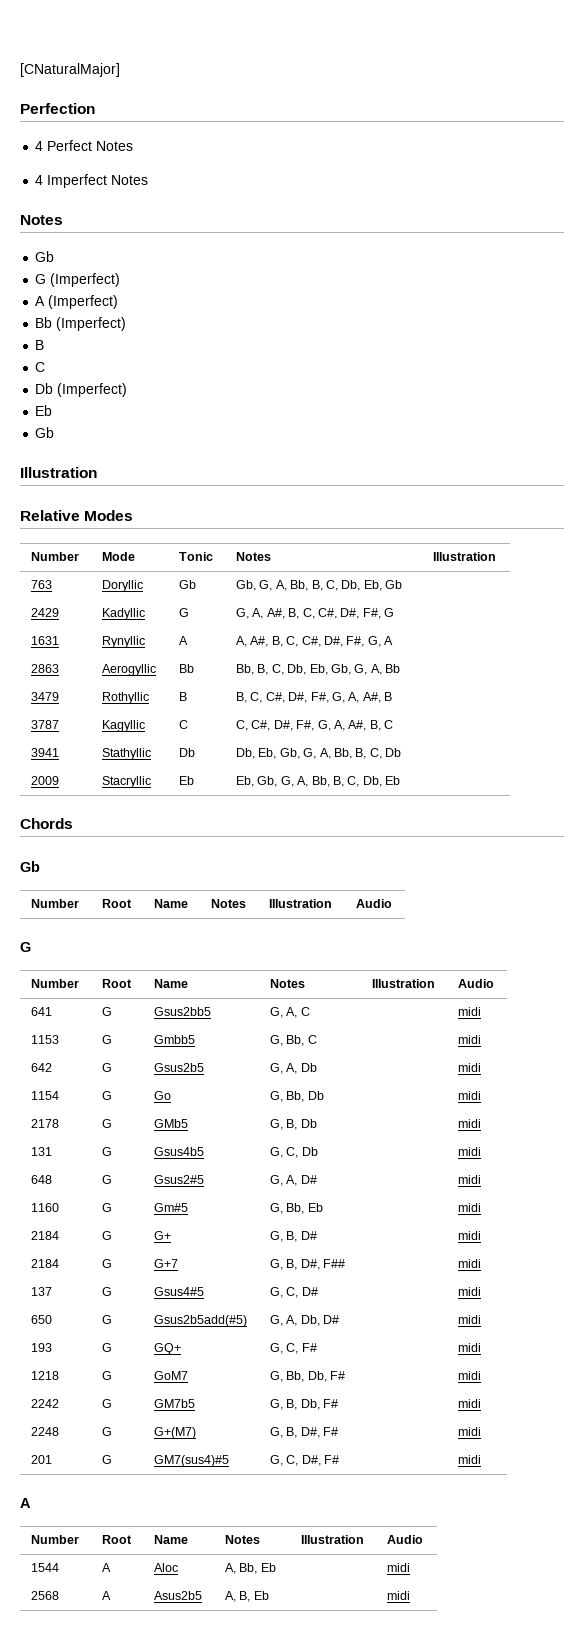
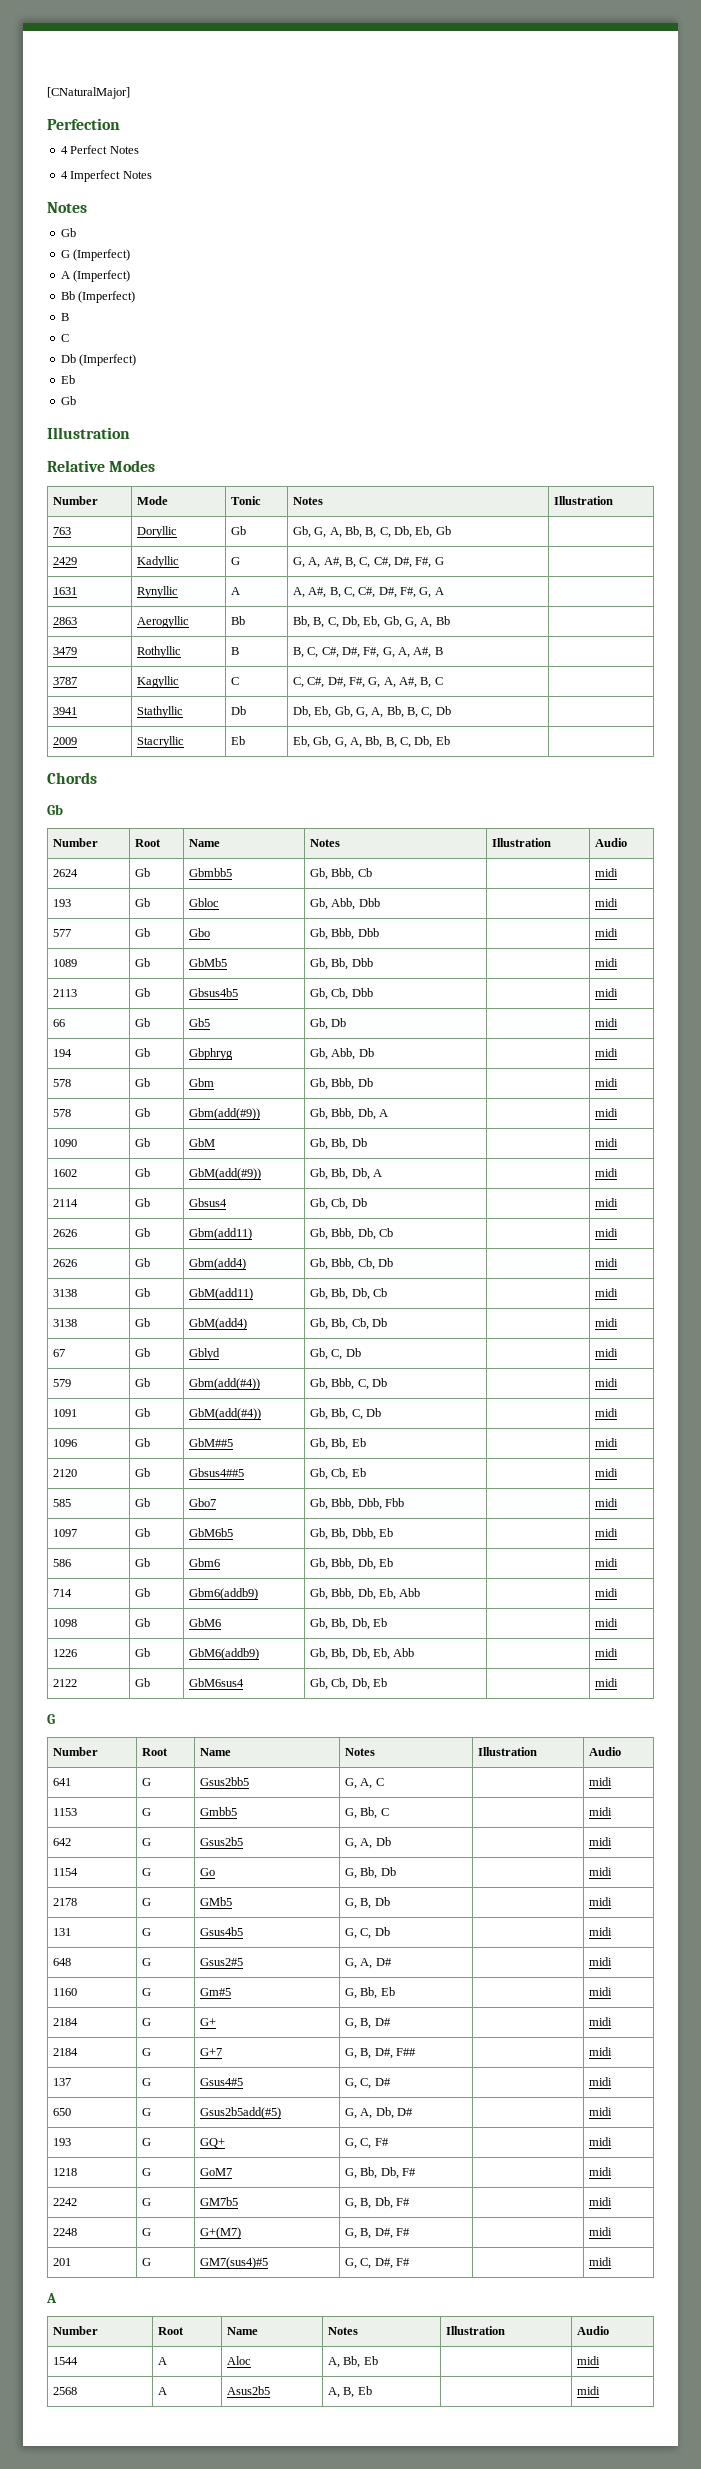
(393, 903) none -> [52,869,78,877] [134,868,150,877] [188,868,232,877] [309,868,372,880] [594,868,618,877] [52,899,71,907] [134,898,150,907] [188,898,219,907] [309,898,380,910] [594,898,618,907] [52,929,71,937] [134,928,150,937] [188,928,210,937] [309,928,379,940] [594,928,618,937] [52,959,77,967] [134,958,150,967] [188,958,227,967] [309,958,373,970] [594,958,618,967] [52,989,77,997] [134,988,150,997] [188,988,238,997] [309,988,373,1000] [594,988,618,997] [52,1019,65,1027] [134,1018,150,1027] [188,1018,210,1027] [309,1018,347,1030] [594,1018,618,1027] [52,1049,72,1057] [134,1048,150,1057] [188,1048,233,1060] [309,1048,374,1060] [594,1048,618,1057] [52,1079,71,1087] [134,1078,150,1087] [188,1078,214,1087] [309,1078,373,1090] [594,1078,618,1087] [52,1109,71,1117] [134,1108,150,1117] [188,1108,260,1120] [309,1108,388,1120] [594,1108,618,1117] [52,1139,77,1147] [134,1138,150,1147] [188,1138,215,1147] [309,1138,367,1150] [594,1138,618,1147] [52,1169,77,1177] [134,1168,150,1177] [188,1168,261,1180] [309,1168,382,1180] [594,1168,618,1177] [52,1199,78,1207] [134,1198,150,1207] [188,1198,227,1207] [309,1198,367,1210] [594,1198,618,1207] [52,1229,77,1237] [134,1228,150,1237] [188,1228,252,1240] [309,1228,393,1240] [594,1228,618,1237] [52,1259,77,1267] [134,1258,150,1267] [188,1258,246,1270] [309,1258,393,1270] [594,1258,618,1267] [52,1289,77,1297] [134,1288,150,1297] [188,1288,253,1300] [309,1288,387,1300] [594,1288,618,1297] [52,1319,77,1327] [134,1318,150,1327] [188,1318,247,1330] [309,1318,387,1330] [594,1318,618,1327] [52,1349,65,1357] [134,1348,150,1357] [188,1348,220,1360] [309,1348,361,1360] [594,1348,618,1357] [52,1379,71,1387] [134,1378,150,1387] [188,1378,260,1390] [309,1378,387,1390] [594,1378,618,1387] [52,1409,77,1417] [134,1408,150,1417] [188,1408,261,1420] [309,1408,381,1420] [594,1408,618,1417] [52,1439,77,1447] [134,1438,150,1447] [188,1438,233,1447] [309,1438,366,1450] [594,1438,618,1447] [52,1469,77,1477] [134,1468,150,1477] [188,1468,244,1477] [309,1468,366,1480] [594,1468,618,1477] [52,1499,71,1507] [134,1498,150,1507] [188,1498,216,1507] [309,1498,404,1510] [594,1498,618,1507] [52,1529,77,1537] [134,1528,150,1537] [188,1528,233,1537] [309,1528,393,1540] [594,1528,618,1537] [52,1559,71,1567] [134,1558,150,1567] [188,1558,220,1567] [309,1558,393,1570] [594,1558,618,1567] [52,1589,72,1597] [134,1588,150,1597] [188,1588,258,1600] [309,1588,421,1600] [594,1588,618,1597] [52,1619,77,1627] [134,1618,150,1627] [188,1618,221,1627] [309,1618,387,1630] [594,1618,618,1627] [52,1649,77,1657] [134,1648,150,1657] [188,1648,259,1660] [309,1648,415,1660] [594,1648,618,1657] [52,1679,77,1687] [134,1678,150,1687] [188,1678,244,1687] [309,1678,387,1690] [594,1678,618,1687] // 2624 | Gb | Gbmbb5 | Gb, Bbb, Cb | | midi // 193 | Gb | Gbloc | Gb, Abb, Dbb | | midi // 577 | Gb | Gbo | Gb, Bbb, Dbb | | midi // 1089 | Gb | GbMb5 | Gb, Bb, Dbb | | midi // 2113 | Gb | Gbsus4b5 | Gb, Cb, Dbb | | midi // 66 | Gb | Gb5 | Gb, Db | | midi // 194 | Gb | Gbphryg | Gb, Abb, Db | | midi // 578 | Gb | Gbm | Gb, Bbb, Db | | midi // 578 | Gb | Gbm(add(#9)) | Gb, Bbb, Db, A | | midi // 1090 | Gb | GbM | Gb, Bb, Db | | midi // 1602 | Gb | GbM(add(#9)) | Gb, Bb, Db, A | | midi // 2114 | Gb | Gbsus4 | Gb, Cb, Db | | midi // 2626 | Gb | Gbm(add11) | Gb, Bbb, Db, Cb | | midi // 2626 | Gb | Gbm(add4) | Gb, Bbb, Cb, Db | | midi // 3138 | Gb | GbM(add11) | Gb, Bb, Db, Cb | | midi // 3138 | Gb | GbM(add4) | Gb, Bb, Cb, Db | | midi // 67 | Gb | Gblyd | Gb, C, Db | | midi // 579 | Gb | Gbm(add(#4)) | Gb, Bbb, C, Db | | midi // 1091 | Gb | GbM(add(#4)) | Gb, Bb, C, Db | | midi // 1096 | Gb | GbM##5 | Gb, Bb, Eb | | midi // 2120 | Gb | Gbsus4##5 | Gb, Cb, Eb | | midi // 585 | Gb | Gbo7 | Gb, Bbb, Dbb, Fbb | | midi // 1097 | Gb | GbM6b5 | Gb, Bb, Dbb, Eb | | midi // 586 | Gb | Gbm6 | Gb, Bbb, Db, Eb | | midi // 714 | Gb | Gbm6(addb9) | Gb, Bbb, Db, Eb, Abb | | midi // 1098 | Gb | GbM6 | Gb, Bb, Db, Eb | | midi // 1226 | Gb | GbM6(addb9) | Gb, Bb, Db, Eb, Abb | | midi // 2122 | Gb | GbM6sus4 | Gb, Cb, Db, Eb | | midi

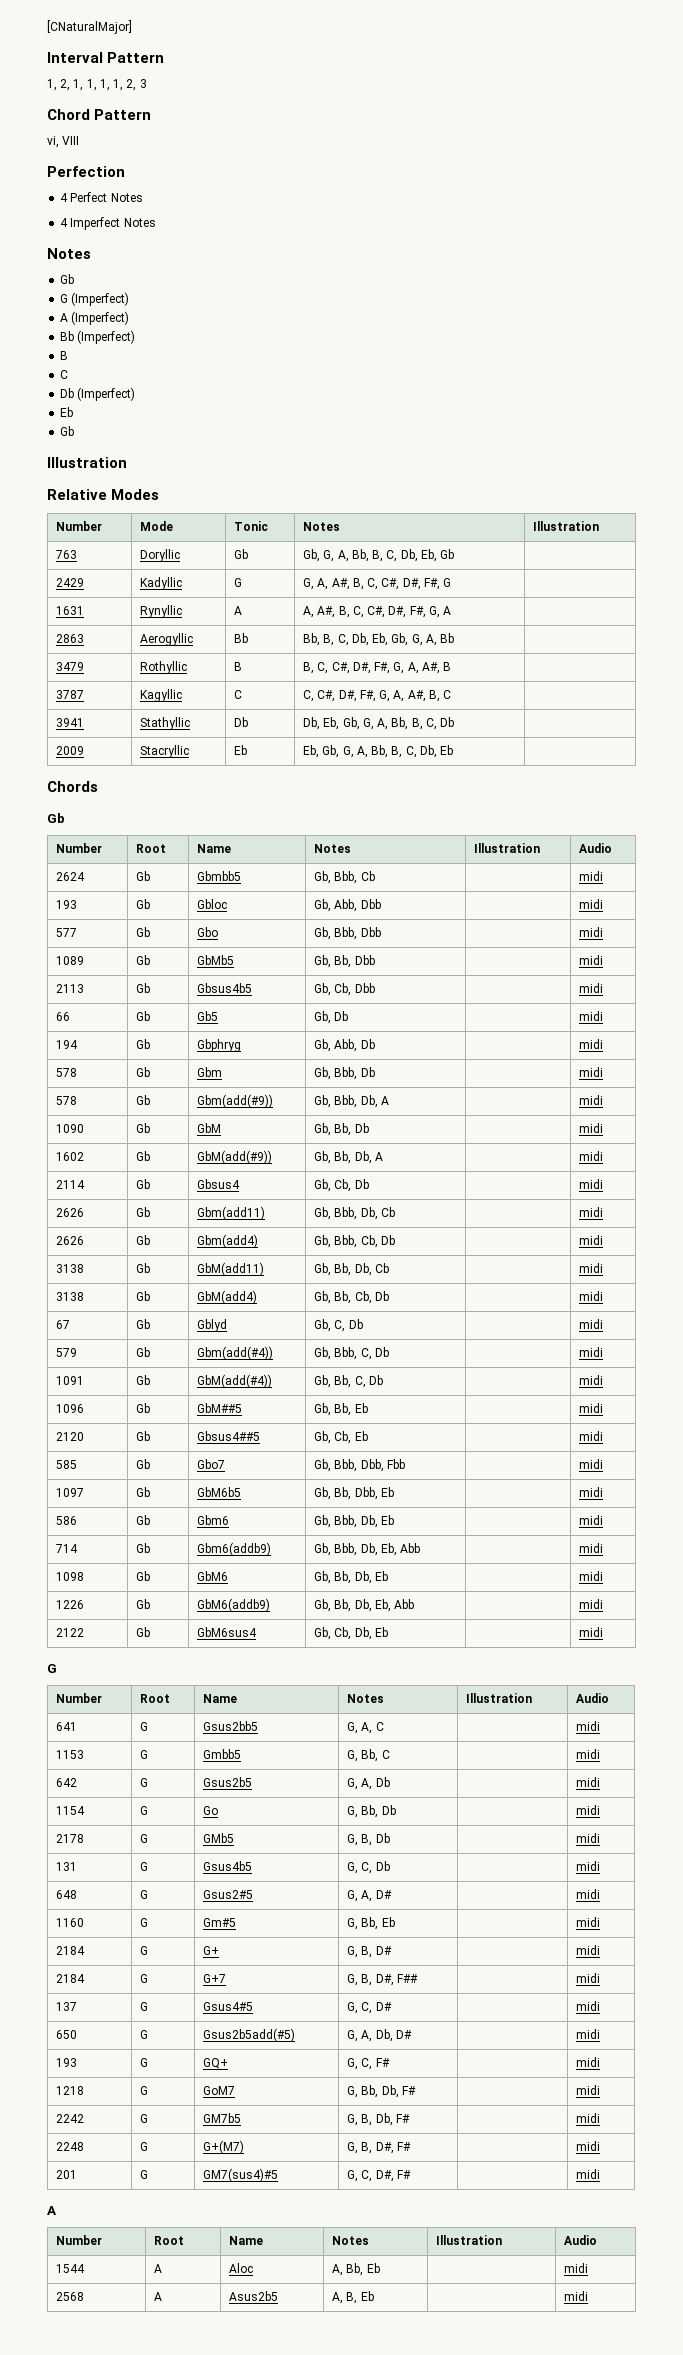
(130, 93) none -> [47,52,165,63] [47,79,147,91] [47,109,152,120] [47,136,80,148] // Interval Pattern // 1, 2, 1, 1, 1, 1, 2, 3 // Chord Pattern // vi, VIII

